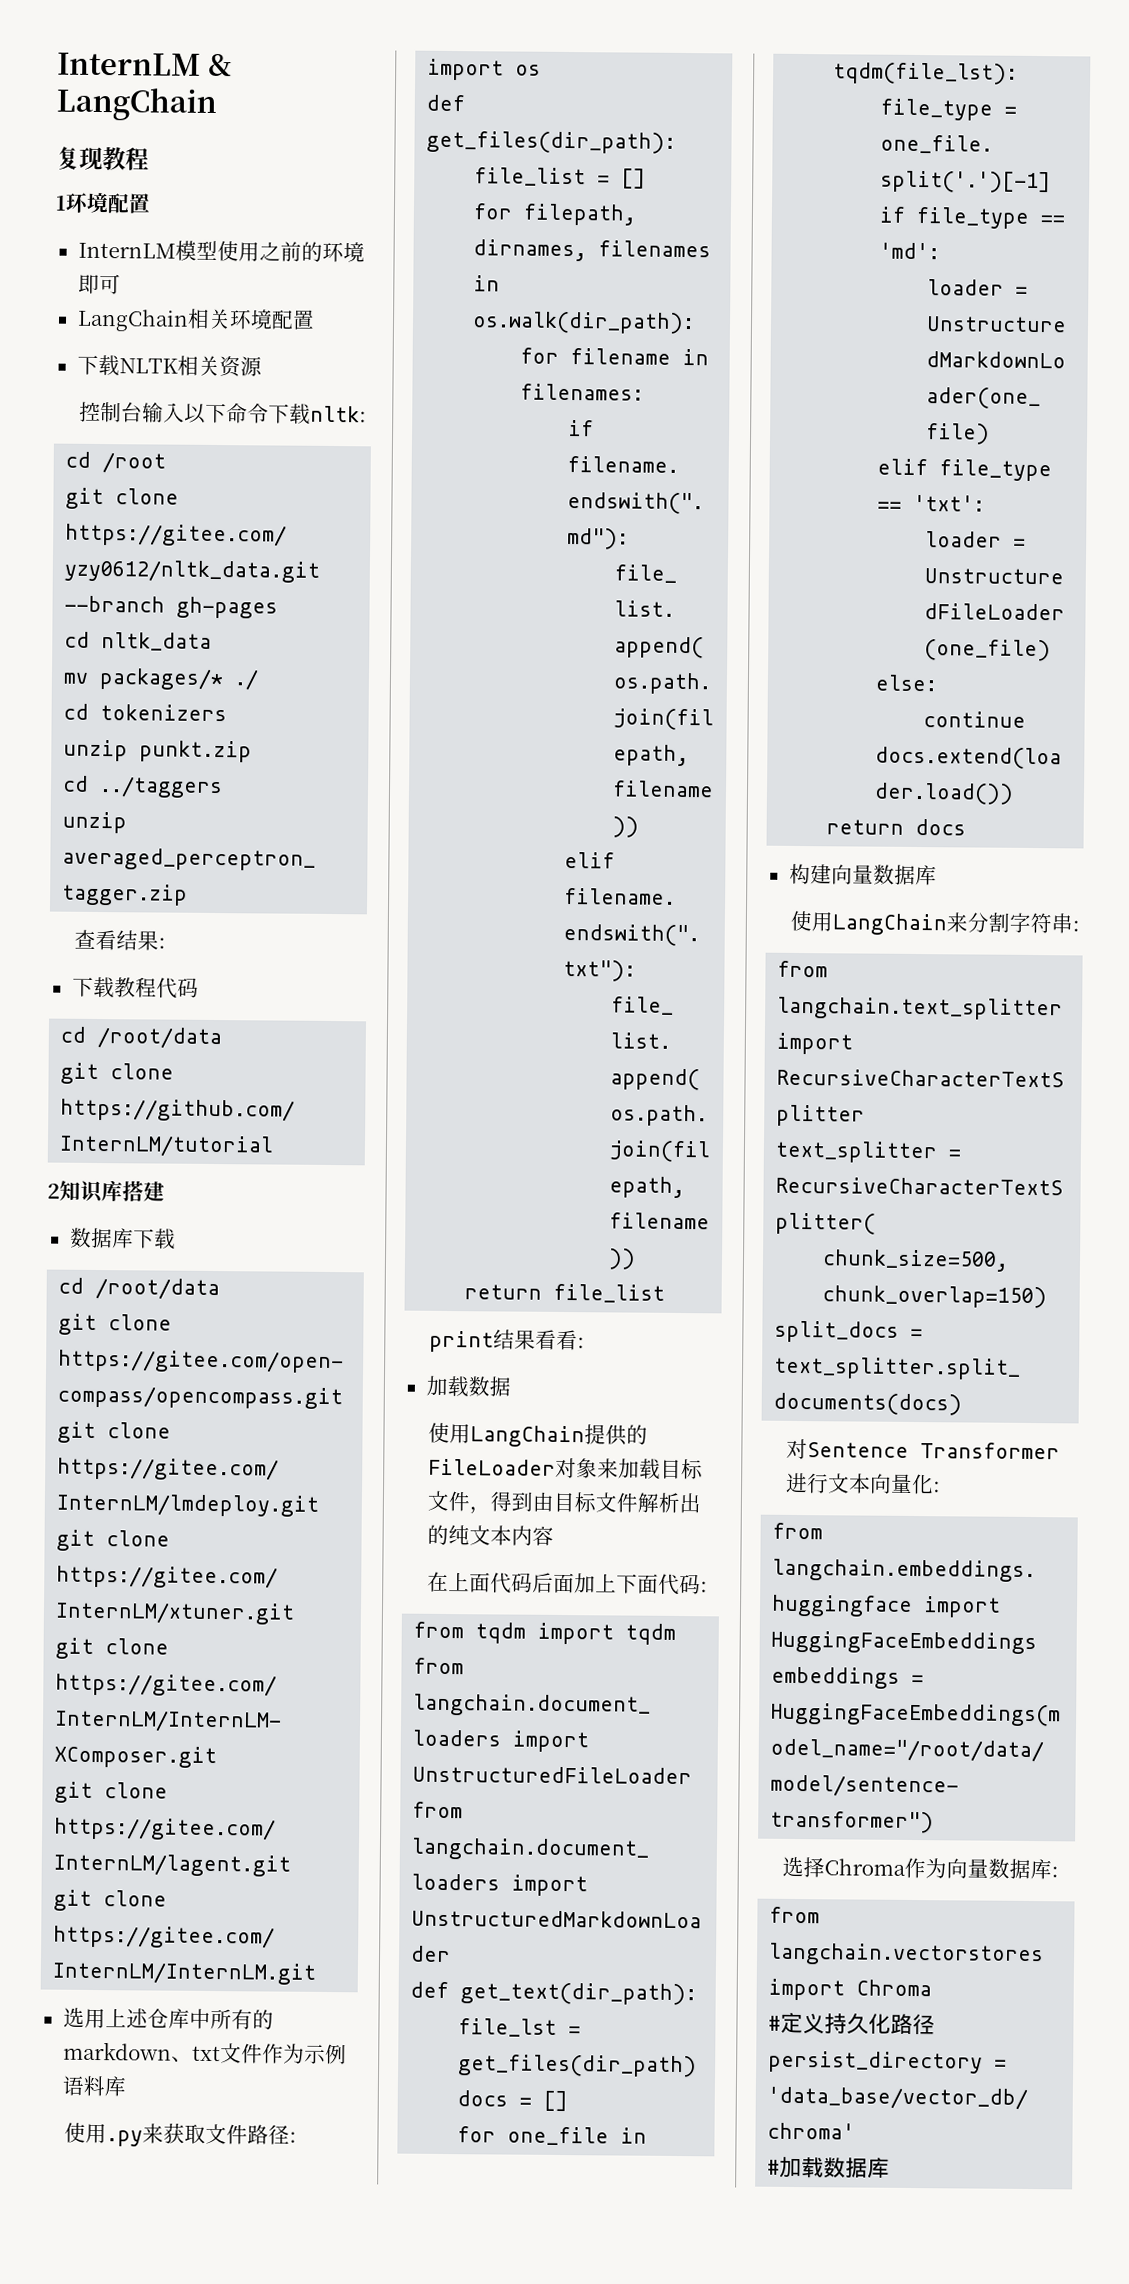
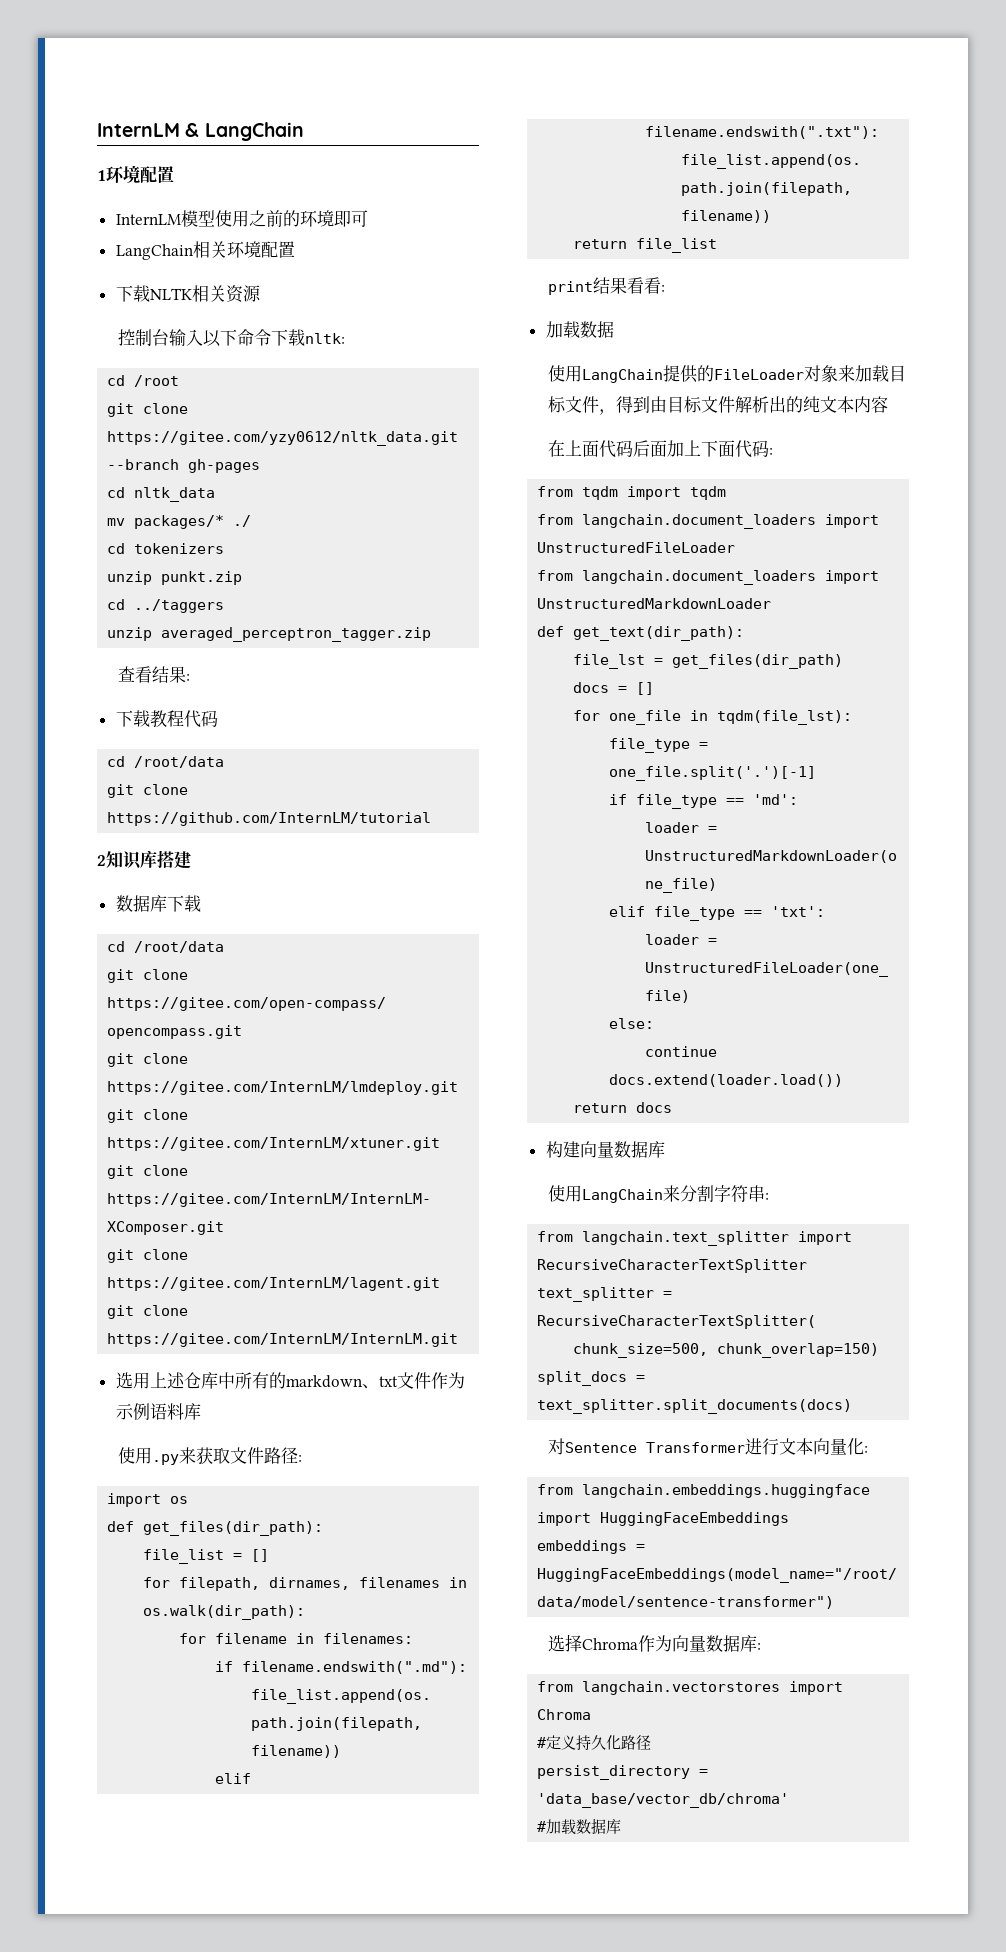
[56,146,149,171] // 复现教程 -> (304, 131) none

